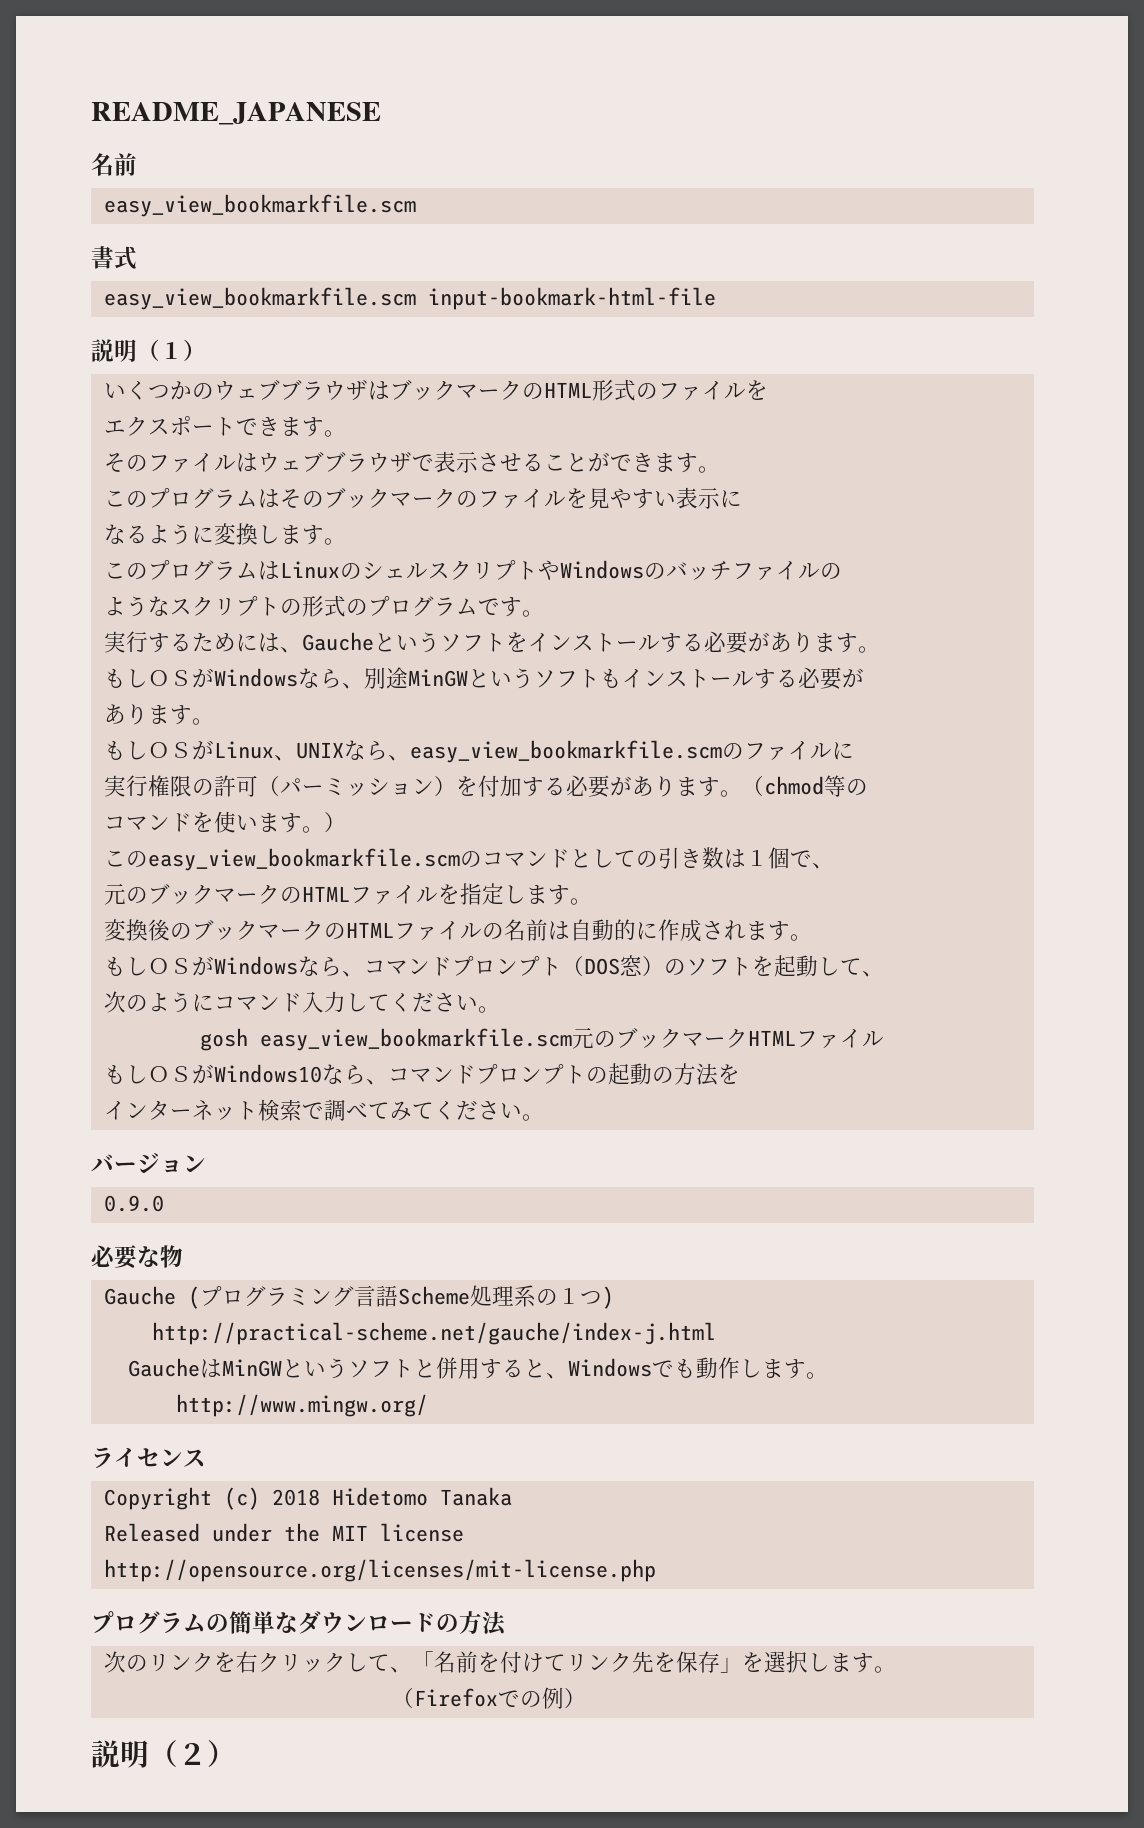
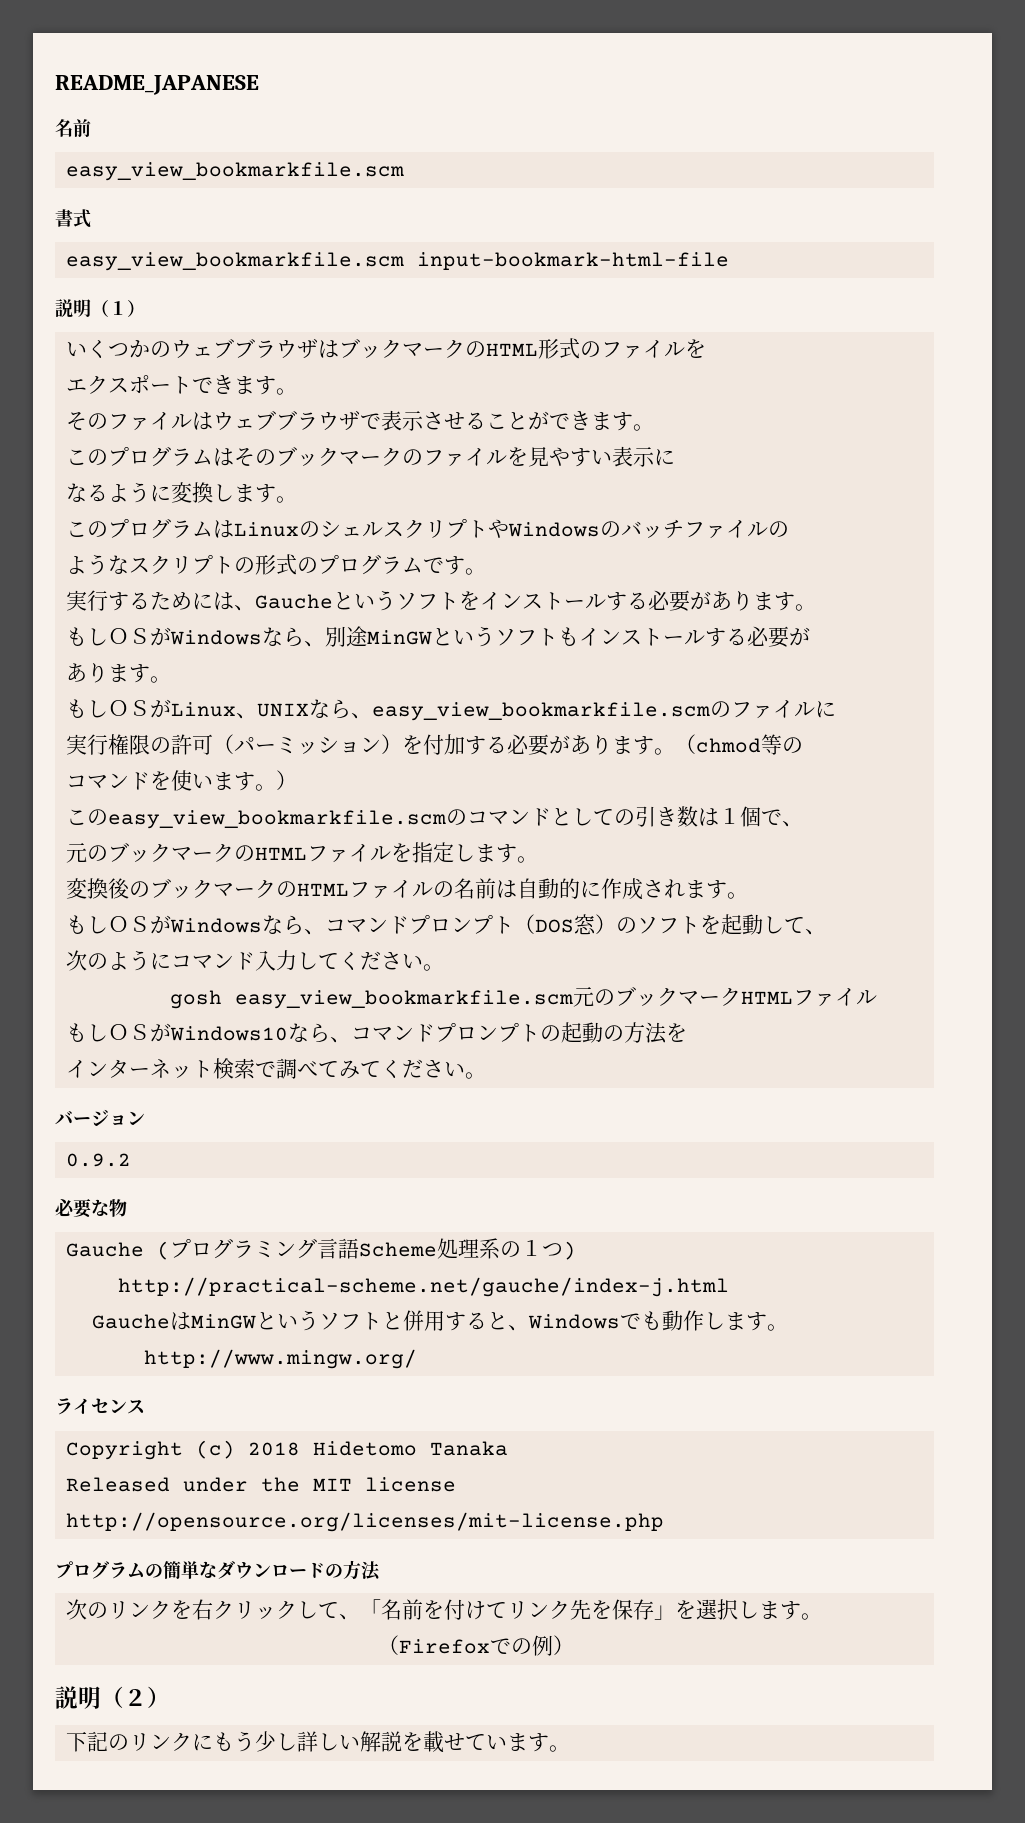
[103,1195,164,1212] 0.9.0 -> [65,1153,131,1167] 0.9.2
(236, 1753) none -> [65,1731,570,1753] // 下記のリンクにもう少し詳しい解説を載せています。

